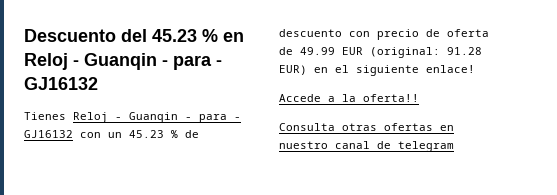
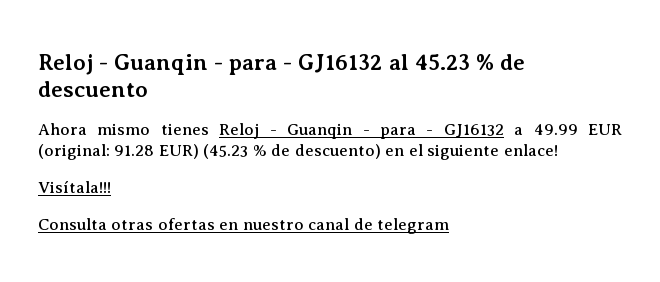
[24,29,244,42] [24,53,222,70] [24,77,98,90] [24,112,241,123] [24,130,199,138] [279,29,489,40] [279,47,293,55] Descuento del 45.23 % en Reloj - Guanqin - para - GJ16132 // Tienes Reloj - Guanqin - para - GJ16132 con un 45.23 % de descuento con precio de oferta de -> [38,54,525,75] [38,81,148,97] [38,123,524,139] Reloj - Guanqin - para - GJ16132 al 45.23 % de descuento // Ahora mismo tienes Reloj - Guanqin - para - GJ16132 a
(307, 70) none -> [203,144,381,159] (45.23 % de descuento)
[279,94,419,102] Accede a la oferta!! -> [38,180,111,193] Visítala!!!

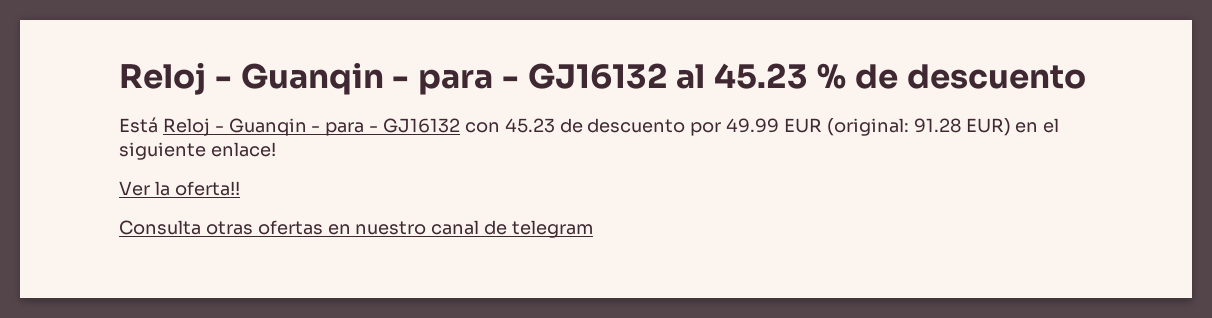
[38,123,524,139] Ahora mismo tienes Reloj - Guanqin - para - GJ16132 a -> [119,117,722,136] Está Reloj - Guanqin - para - GJ16132 con 45.23 de descuento por
[203,144,381,159] (45.23 % de descuento) -> (1011, 127) none
[38,180,111,193] Visítala!!! -> [119,181,240,196] Ver la oferta!!

